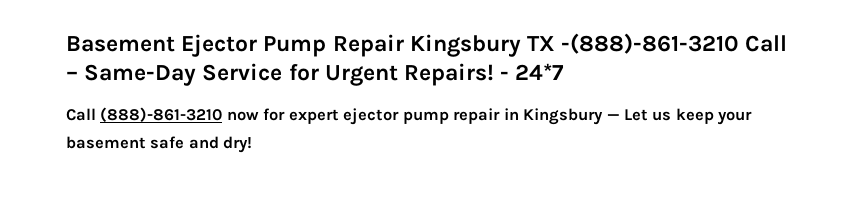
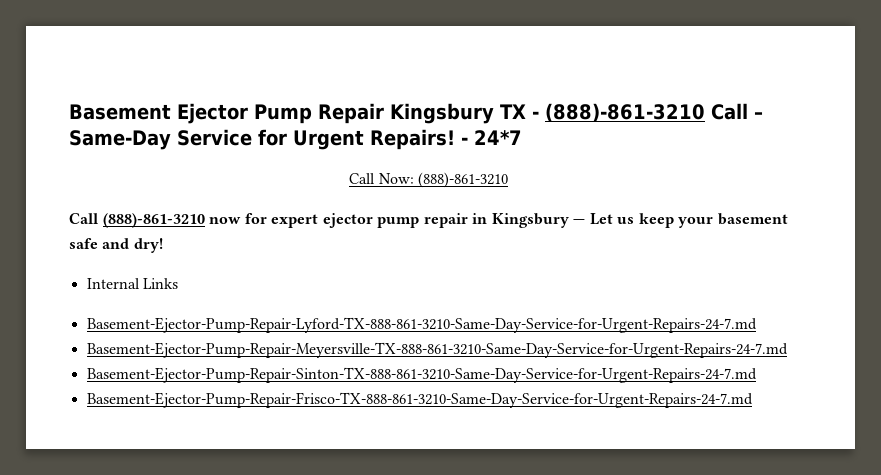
[561,33,740,54] -(888)-861-3210 -> [532,103,705,122] - (888)-861-3210
(565, 71) none -> [349,172,508,188] // Call Now: (888)-861-3210
(253, 144) none -> [86,278,178,289] [86,317,757,333] [86,342,788,358] [86,367,757,383] [86,392,753,408] // Internal Links // Basement-Ejector-Pump-Repair-Lyford-TX-888-861-3210-Same-Day-Service-for-Urgent-Repairs-24-7.md // Basement-Ejector-Pump-Repair-Meyersville-TX-888-861-3210-Same-Day-Service-for-Urgent-Repairs-24-7.md // Basement-Ejector-Pump-Repair-Sinton-TX-888-861-3210-Same-Day-Service-for-Urgent-Repairs-24-7.md // Basement-Ejector-Pump-Repair-Frisco-TX-888-861-3210-Same-Day-Service-for-Urgent-Repairs-24-7.md

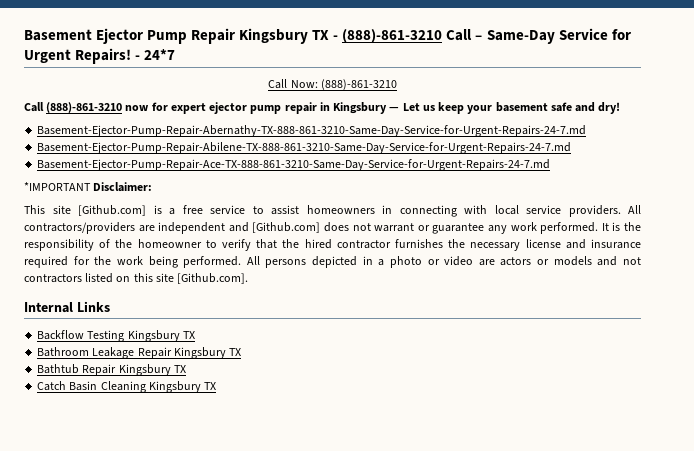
[86,278,178,289] [86,317,757,333] [86,342,788,358] [86,367,757,383] [86,392,753,408] Internal Links // Basement-Ejector-Pump-Repair-Lyford-TX-888-861-3210-Same-Day-Service-for-Urgent-Repairs-24-7.md // Basement-Ejector-Pump-Repair-Meyersville-TX-888-861-3210-Same-Day-Service-for-Urgent-Repairs-24-7.md // Basement-Ejector-Pump-Repair-Sinton-TX-888-861-3210-Same-Day-Service-for-Urgent-Repairs-24-7.md // Basement-Ejector-Pump-Repair-Frisco-TX-888-861-3210-Same-Day-Service-for-Urgent-Repairs-24-7.md -> [37,125,587,137] [37,142,572,154] [37,159,551,171] [24,182,153,192] [24,205,641,217] [24,222,642,234] [24,239,641,251] [24,256,642,268] [24,273,249,284] [24,301,110,313] [37,330,195,342] [37,347,242,359] [37,364,186,376] [37,381,217,393] Basement-Ejector-Pump-Repair-Abernathy-TX-888-861-3210-Same-Day-Service-for-Urgent-Repairs-24-7.md // Basement-Ejector-Pump-Repair-Abilene-TX-888-861-3210-Same-Day-Service-for-Urgent-Repairs-24-7.md // Basement-Ejector-Pump-Repair-Ace-TX-888-861-3210-Same-Day-Service-for-Urgent-Repairs-24-7.md // *IMPORTANT Disclaimer: // This site [Github.com] is a free service to assist homeowners in connecting with local service providers. All contractors/providers are independent and [Github.com] does not warrant or guarantee any work performed. It is the responsibility of the homeowner to verify that the hired contractor furnishes the necessary license and insurance required for the work being performed. All persons depicted in a photo or video are actors or models and not contractors listed on this site [Github.com]. // Internal Links // Backflow Testing Kingsbury TX // Bathroom Leakage Repair Kingsbury TX // Bathtub Repair Kingsbury TX // Catch Basin Cleaning Kingsbury TX

